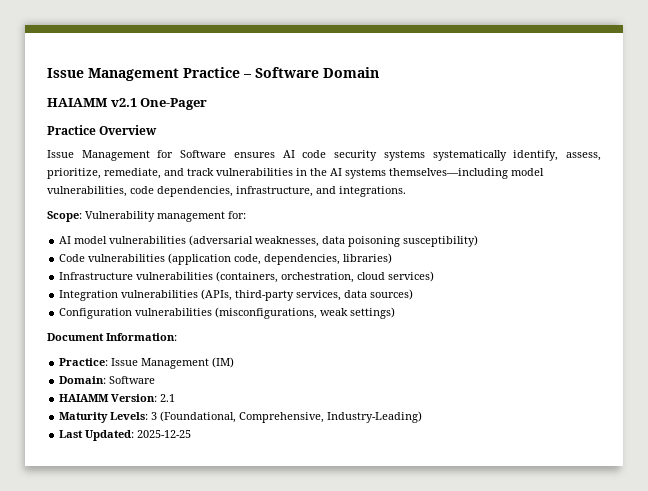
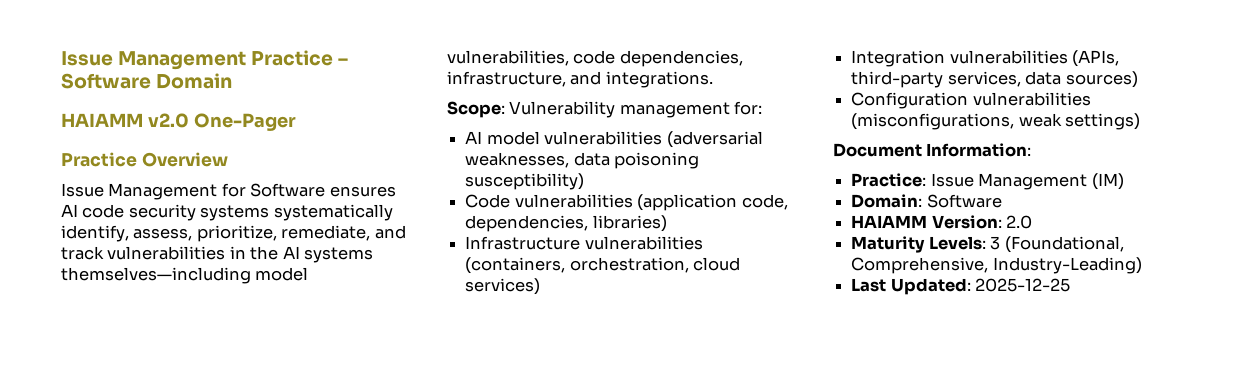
[110,98,137,107] v2.1 -> [147,113,189,128] v2.0
[160,394,176,402] 2.1 -> [1006,215,1033,229] 2.0

